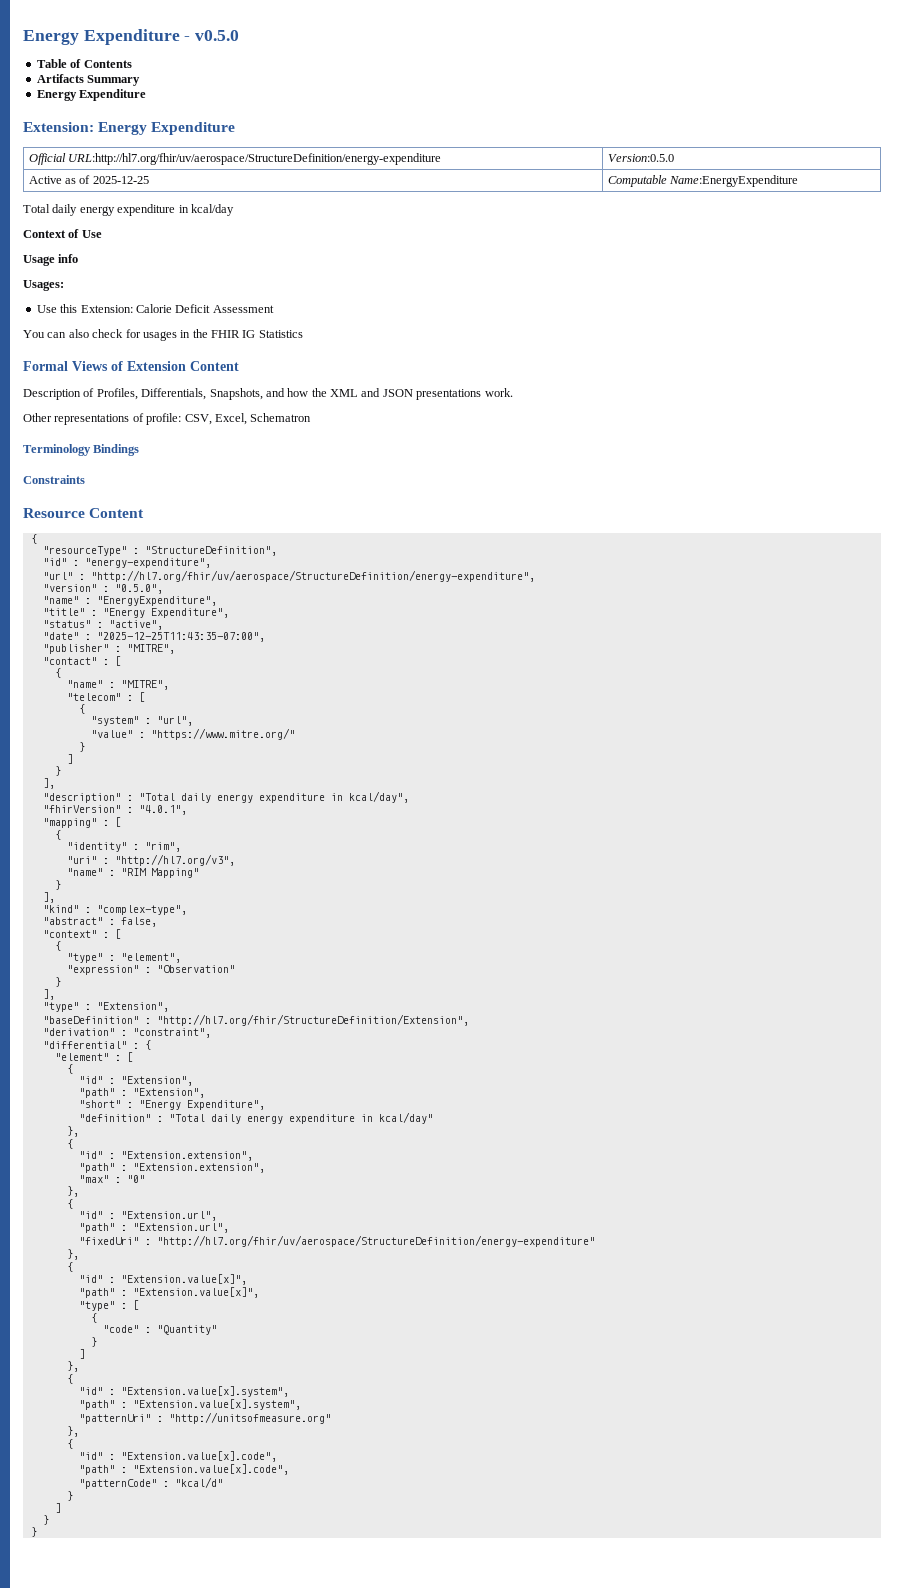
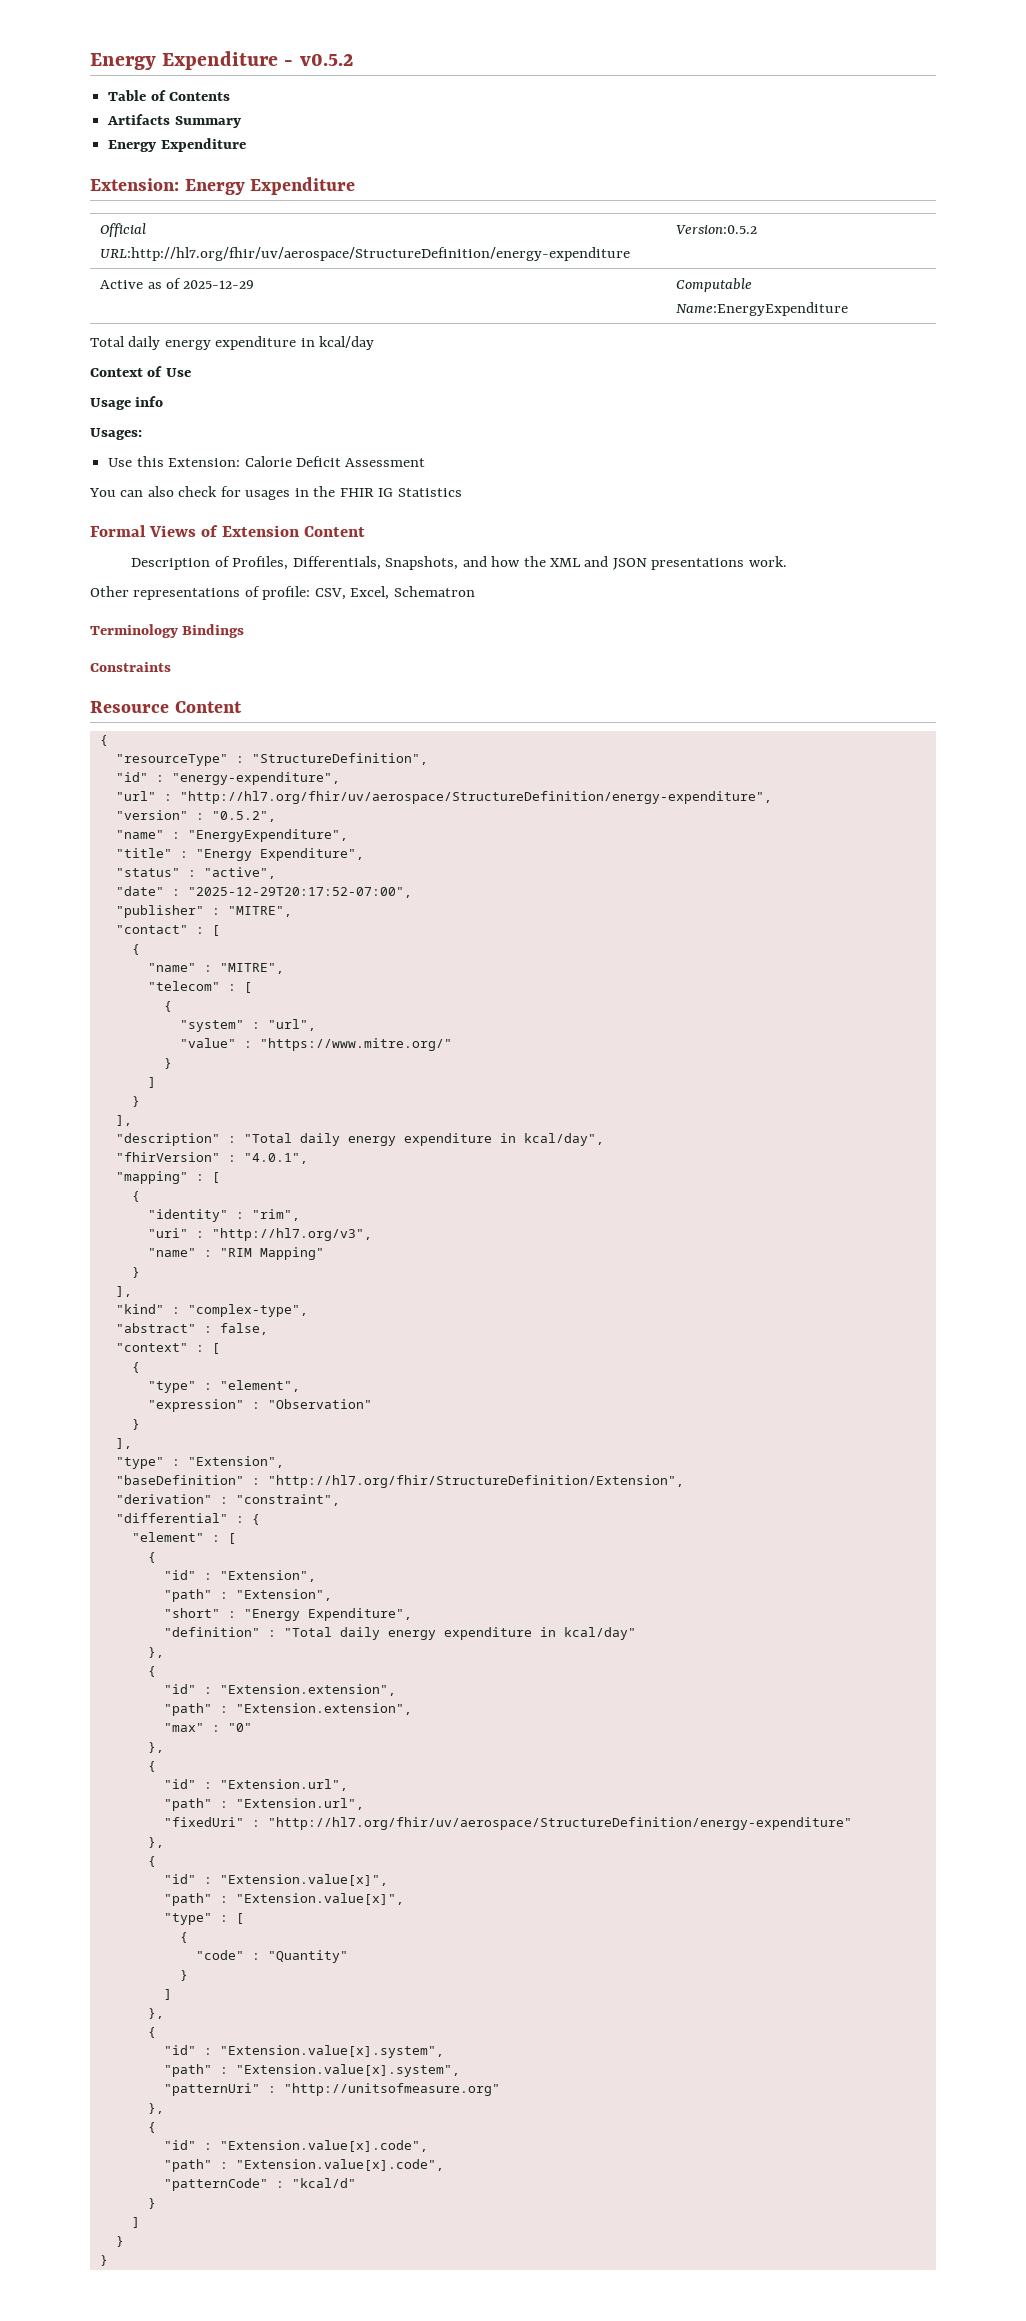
[195,30,240,41] v0.5.0 -> [299,53,353,66] v0.5.2
[607,154,674,162] Version:0.5.0 -> [676,225,758,234] Version:0.5.2
[92,176,149,184] 2025-12-25 -> [183,280,255,289] 2025-12-29
[114,584,163,594] "0.5.0", -> [211,811,276,822] "0.5.2",
[96,632,265,642] "2025-12-25T11:43:35-07:00", -> [187,887,412,898] "2025-12-29T20:17:52-07:00",

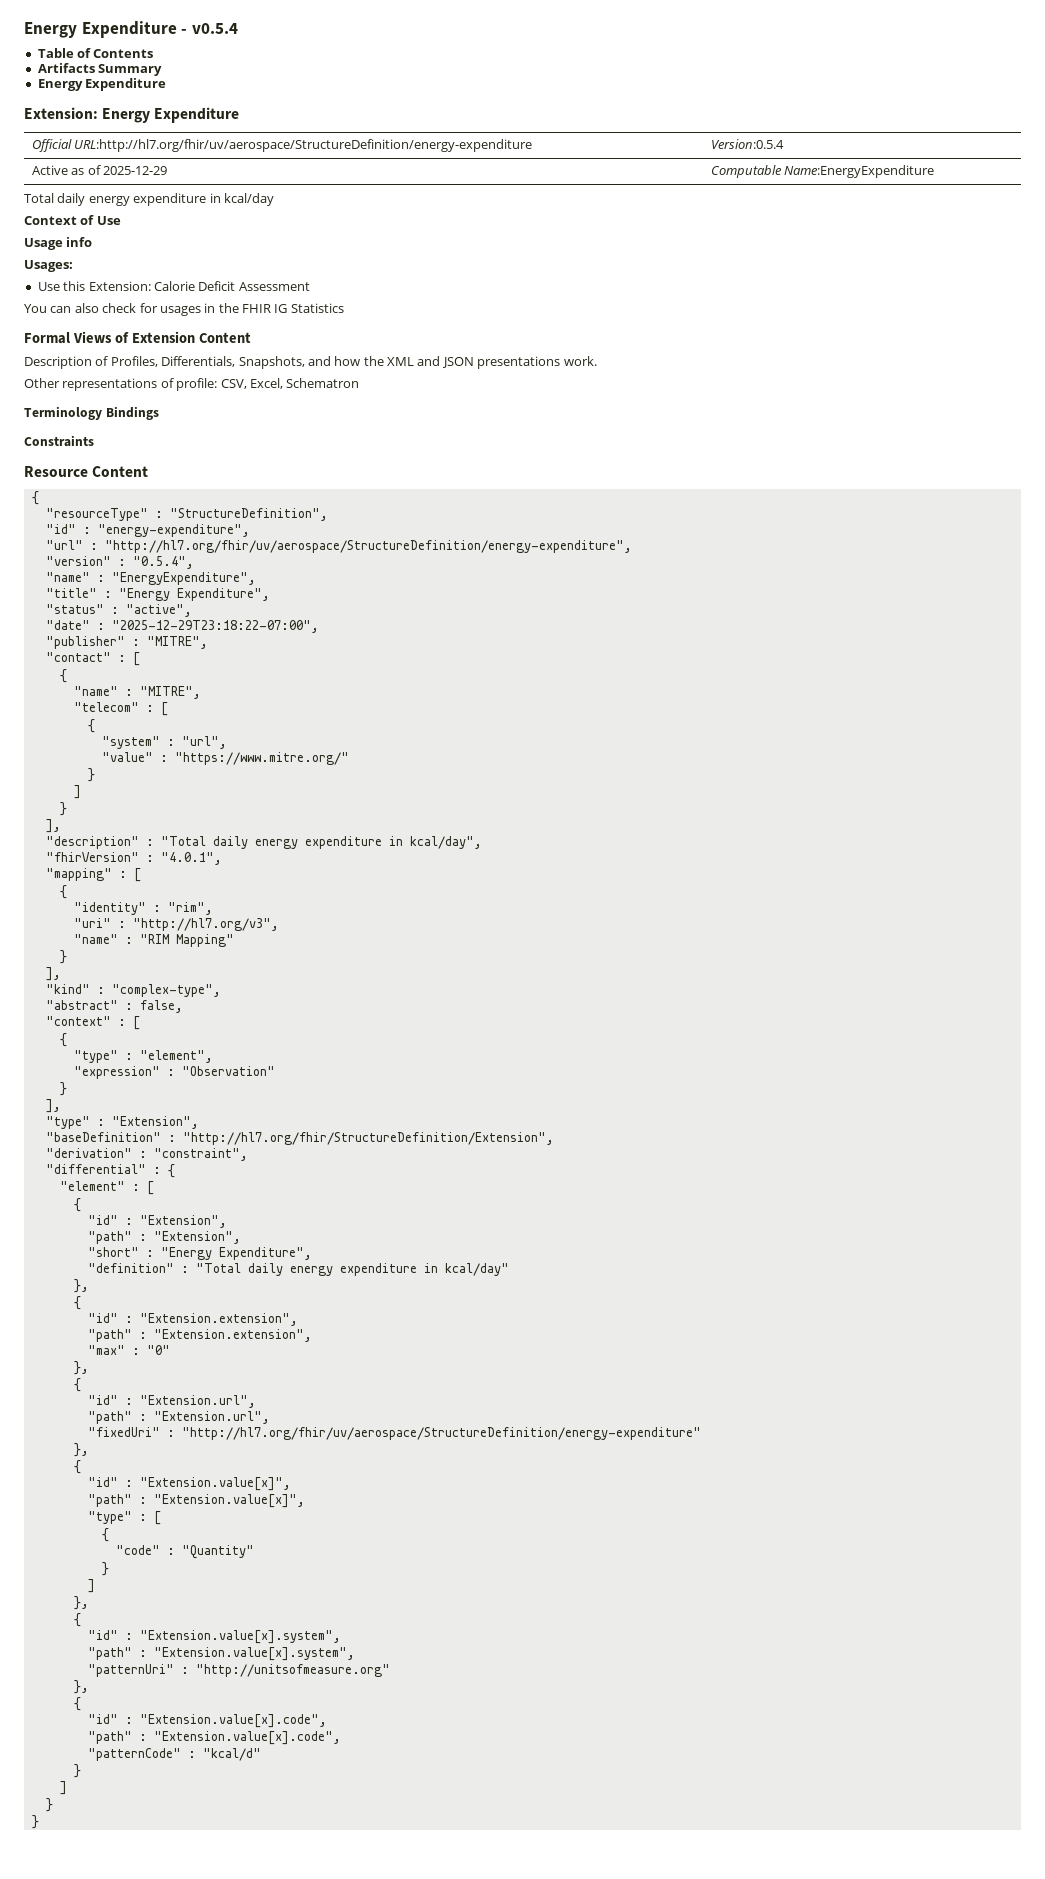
[299,53,353,66] v0.5.2 -> [191,23,238,34] v0.5.4
[676,225,758,234] Version:0.5.2 -> [710,139,784,149] Version:0.5.4
[211,811,276,822] "0.5.2", -> [132,556,194,569] "0.5.4",
[187,887,412,898] "2025-12-29T20:17:52-07:00", -> [111,620,319,633] "2025-12-29T23:18:22-07:00",

